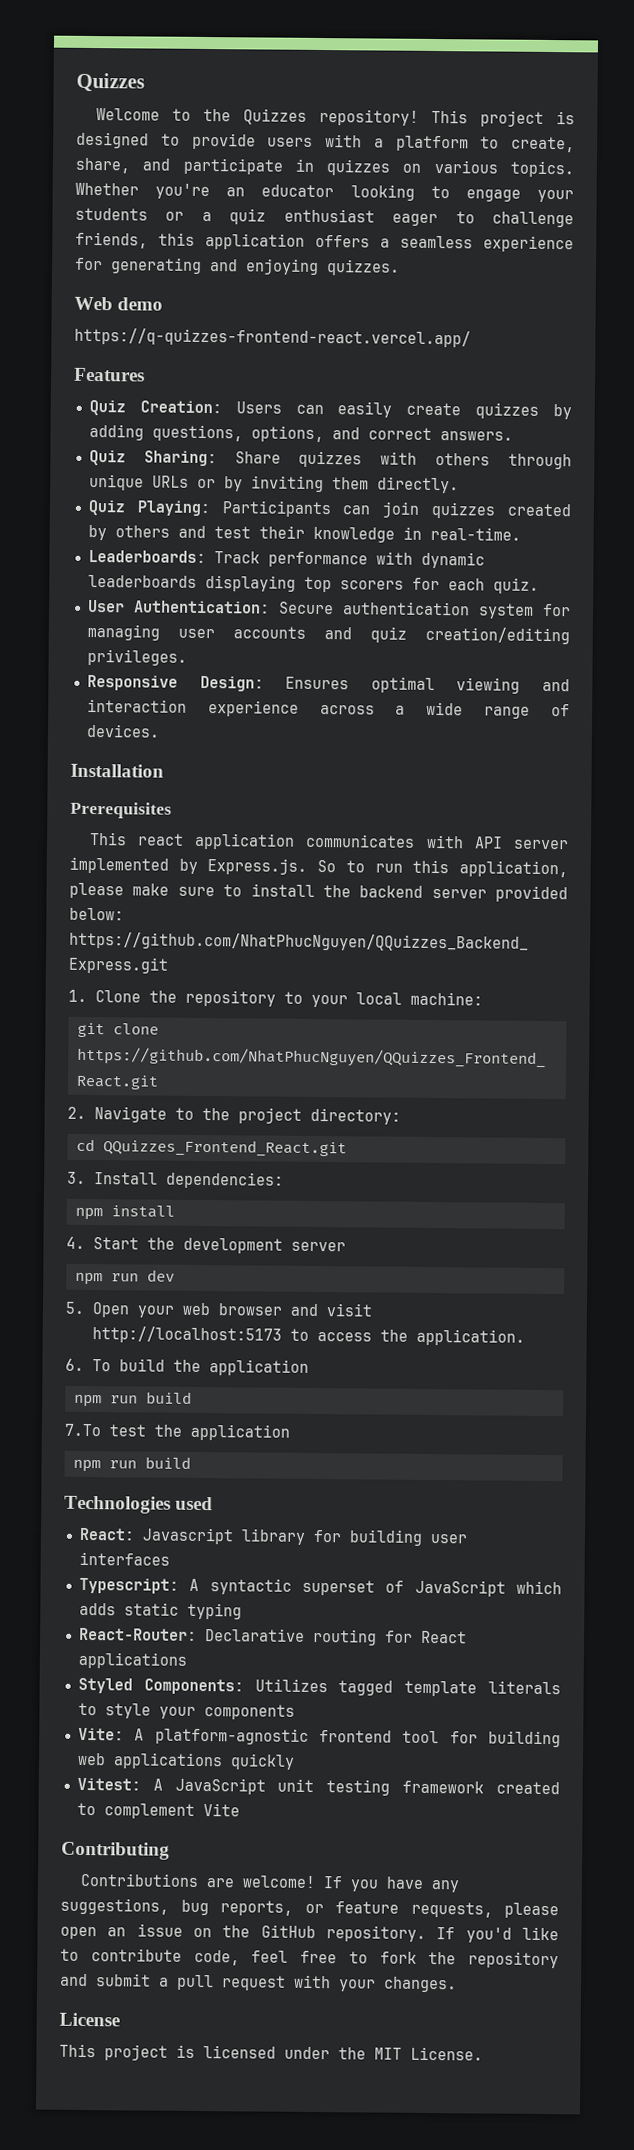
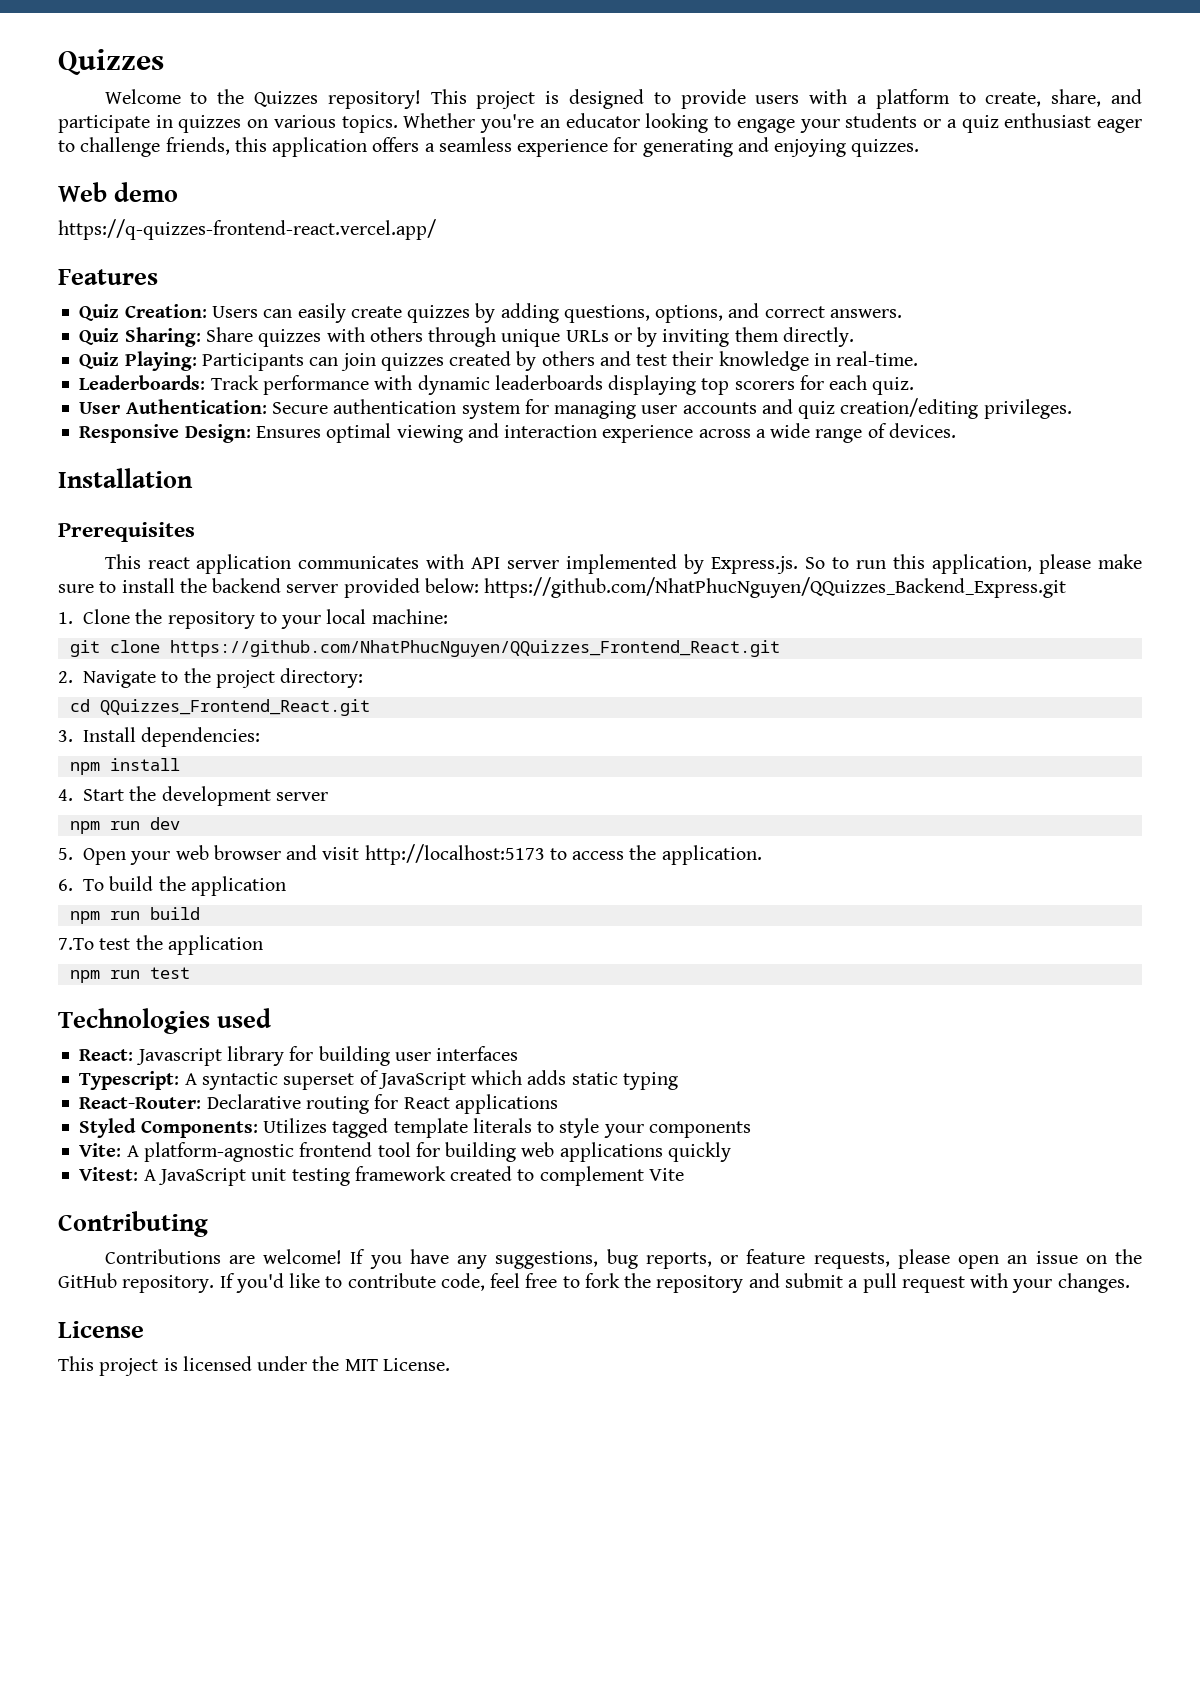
[144,1456,191,1469] build -> [149,967,190,979] test

